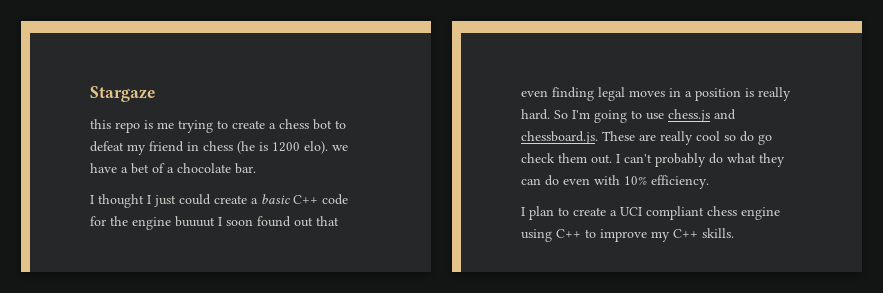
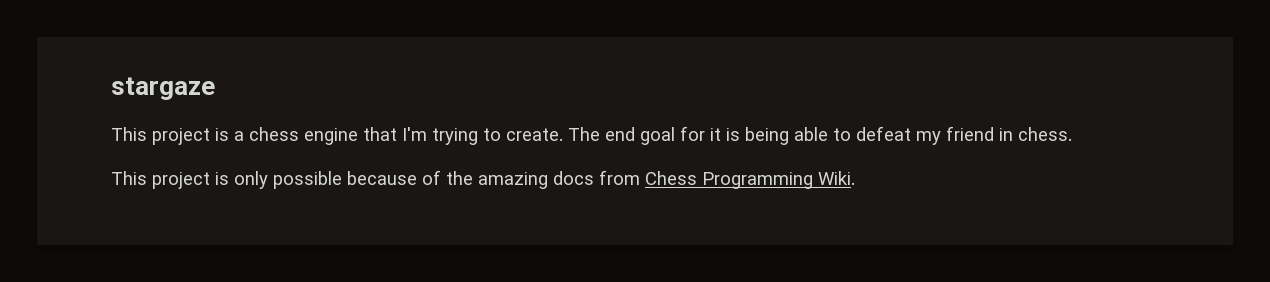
[90,86,156,102] [90,119,332,133] Stargaze // this repo is me trying to create a chess bot -> [111,77,215,100] [111,126,828,145] stargaze // This project is a chess engine that I'm trying to create. The end goal for it is being able
[203,141,348,154] [90,163,256,174] [90,194,348,208] [90,216,339,230] [521,87,791,101] [521,109,736,123] [521,131,772,145] [521,153,785,167] [521,175,709,189] [521,206,780,220] [521,228,734,242] chess (he is 1200 elo). we have a bet of a chocolate bar. // I thought I just could create a basic C++ code for the engine buuuut I soon found out that even finding legal moves in a position is really hard. So I'm going to use chess.js and chessboard.js. These are really cool so do go check them out. I can't probably do what they can do even with 10% efficiency. // I plan to create a UCI compliant chess engine using C++ to improve my C++ skills. -> [1018,127,1072,141] [111,170,855,189] chess. // This project is only possible because of the amazing docs from Chess Programming Wiki.

